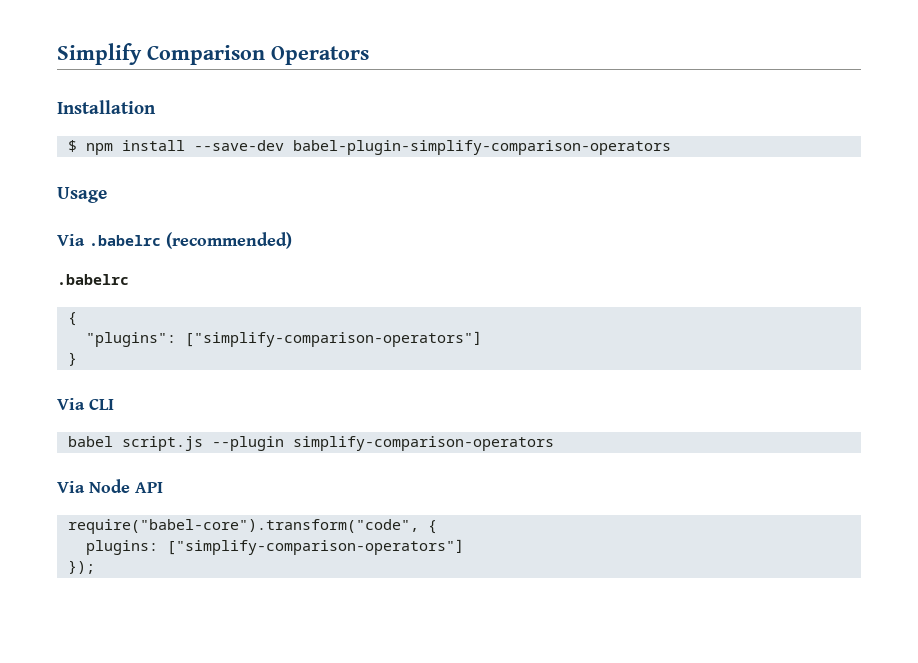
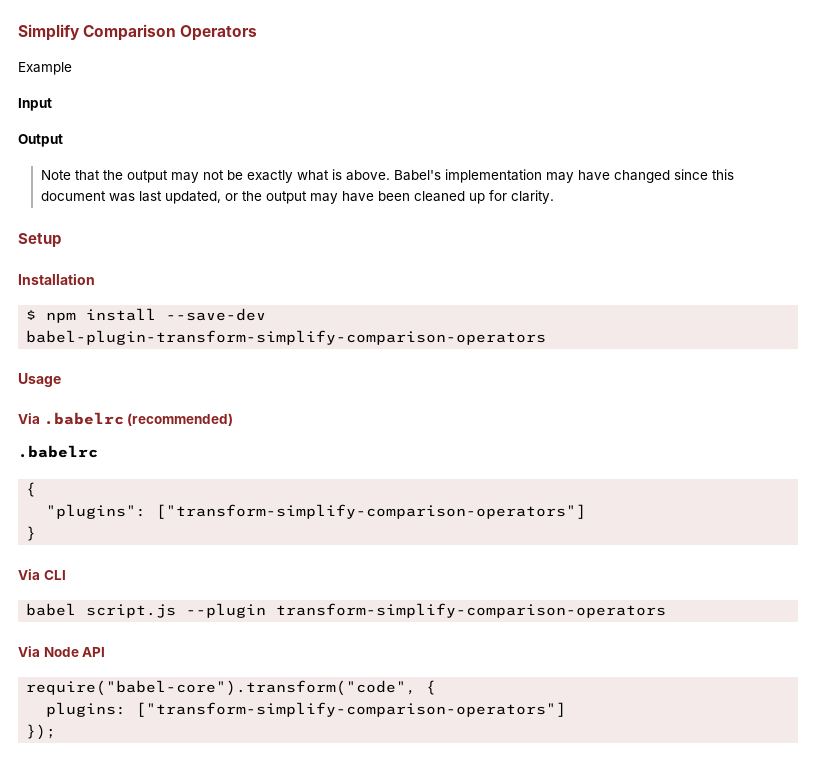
(369, 55) none -> [18,62,72,75] [18,98,52,111] [18,134,63,147] [40,169,734,183] [40,190,554,204] [18,233,61,247] // Example // Input // Output // Note that the output may not be exactly what is above. Babel's implementation may have changed since this document was last updated, or the output may have been cleaned up for clarity. // Setup
[292,140,671,155] babel-plugin-simplify-comparison-operators -> [26,330,547,345] babel-plugin-transform-simplify-comparison-operators
[184,331,482,347] ["simplify-comparison-operators"] -> [156,504,587,519] ["transform-simplify-comparison-operators"]
[292,436,554,451] simplify-comparison-operators -> [276,603,667,618] transform-simplify-comparison-operators
[166,539,464,555] ["simplify-comparison-operators"] -> [136,702,567,717] ["transform-simplify-comparison-operators"]

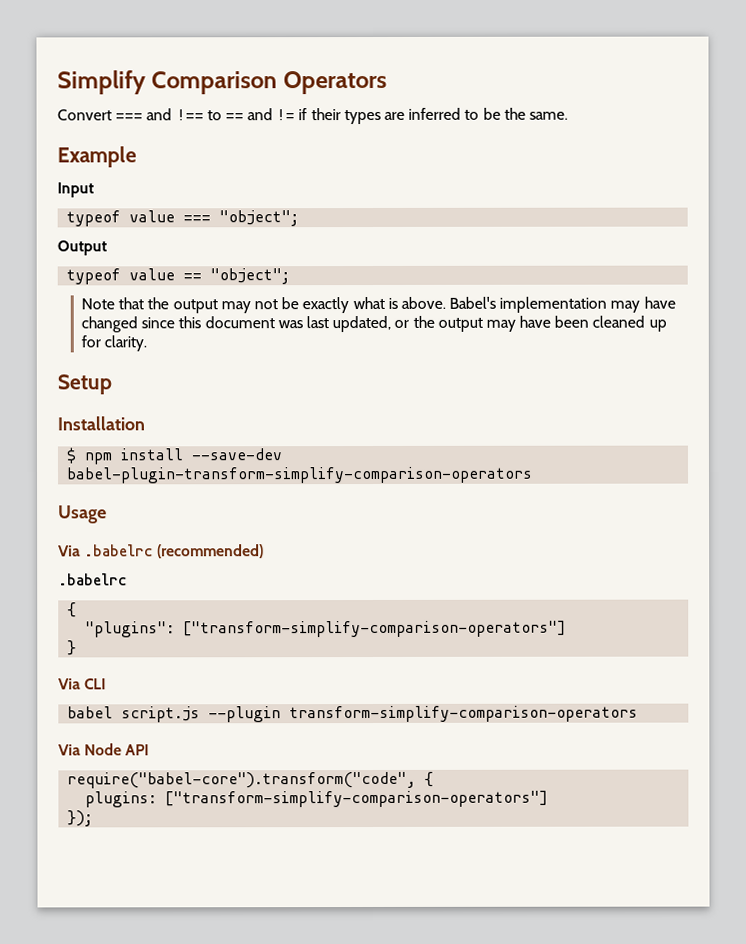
[18,62,72,75] [18,98,52,111] [18,134,63,147] Example // Input // Output -> [57,107,568,125] [57,146,137,168] [57,182,94,198] [66,210,300,227] [57,240,107,256] [66,268,291,285] Convert === and !== to == and != if their types are inferred to be the same. // Example // Input // typeof value === "object"; // Output // typeof value == "object";

